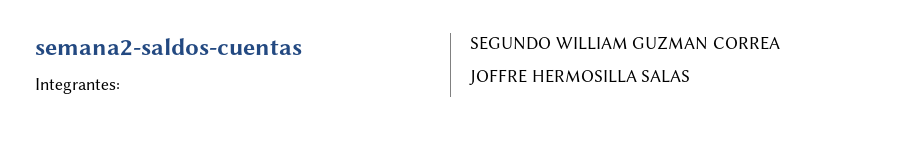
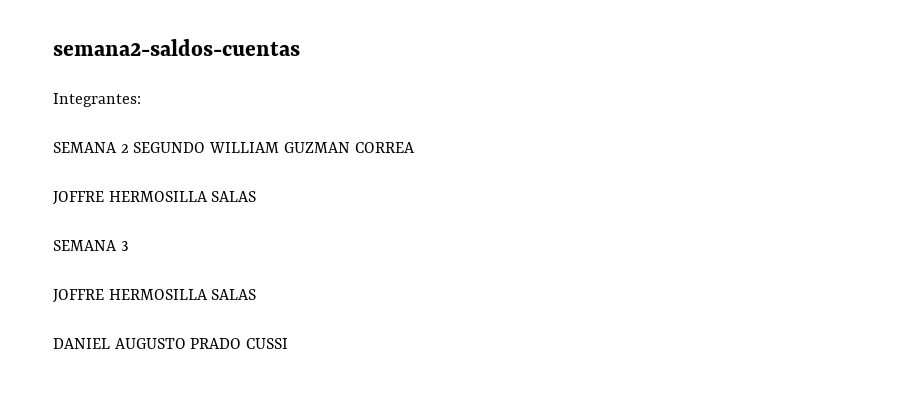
(120, 86) none -> [53,142,129,153] SEMANA 2
(691, 76) none -> [53,240,129,251] [53,289,257,303] [53,338,289,349] // SEMANA 3 // JOFFRE HERMOSILLA SALAS // DANIEL AUGUSTO PRADO CUSSI

